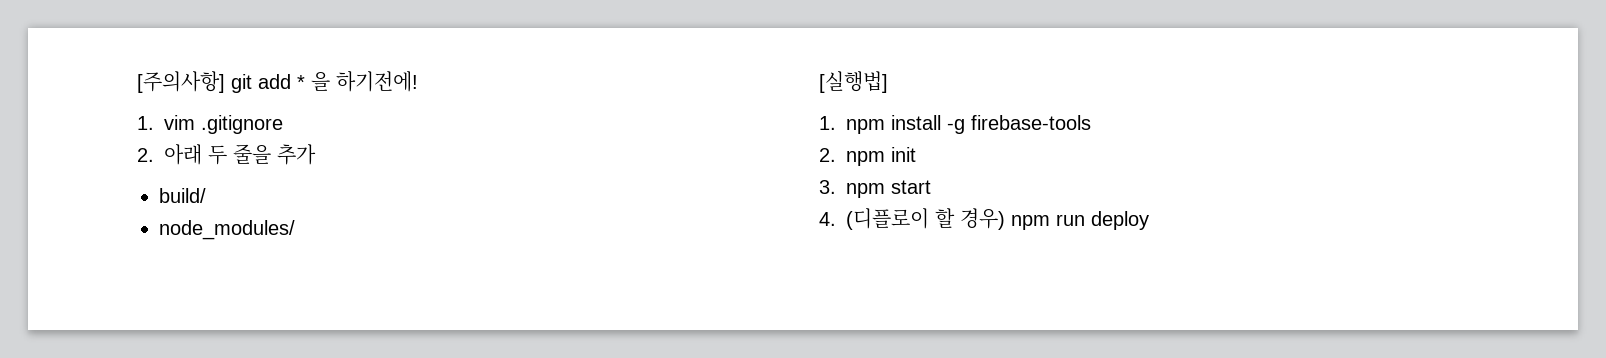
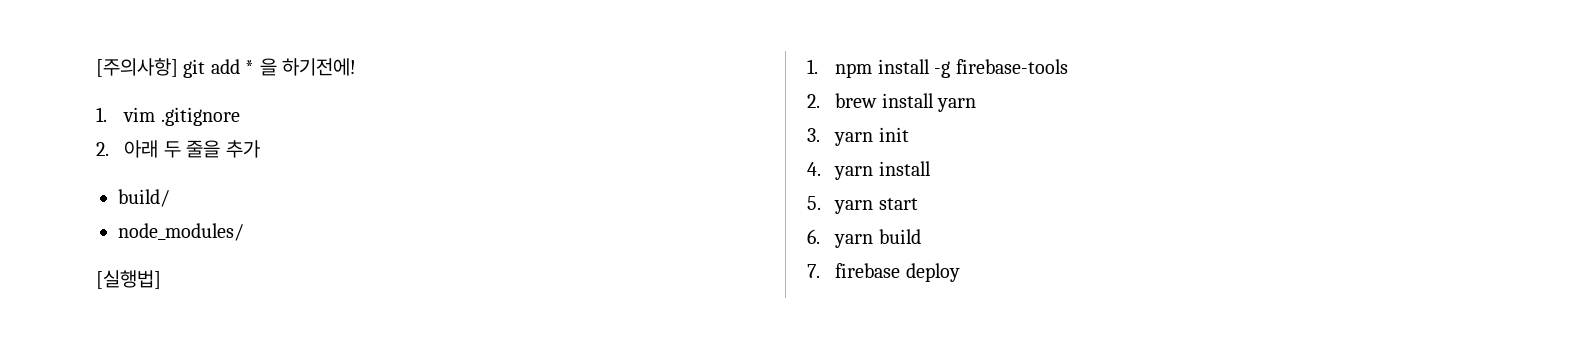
[846,147,916,166] [819,180,931,198] [819,208,1085,230] npm init // 3. npm start // 4. (디플로이 할 경우) npm run -> [835,93,977,112] [807,127,909,146] [807,161,931,180] [807,196,918,214] [807,229,921,248] [807,263,901,278] brew install yarn // 3. yarn init // 4. yarn install // 5. yarn start // 6. yarn build // 7. firebase

